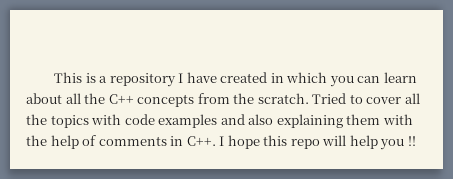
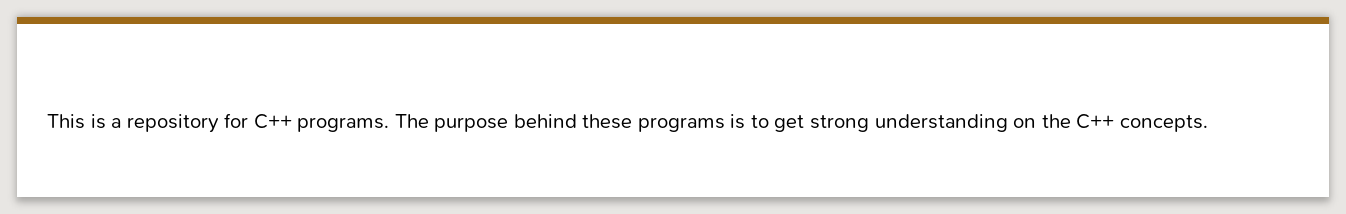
[178,72,418,87] [26,93,420,107] [26,114,413,128] [26,135,416,150] I have created in which you can learn about all the C++ concepts from the scratch. Tried to cover all the topics with code examples and also explaining them with the help of comments in C++. I hope this repo will help you !! -> [224,113,1208,132] for C++ programs. The purpose behind these programs is to get strong understanding on the C++ concepts.

